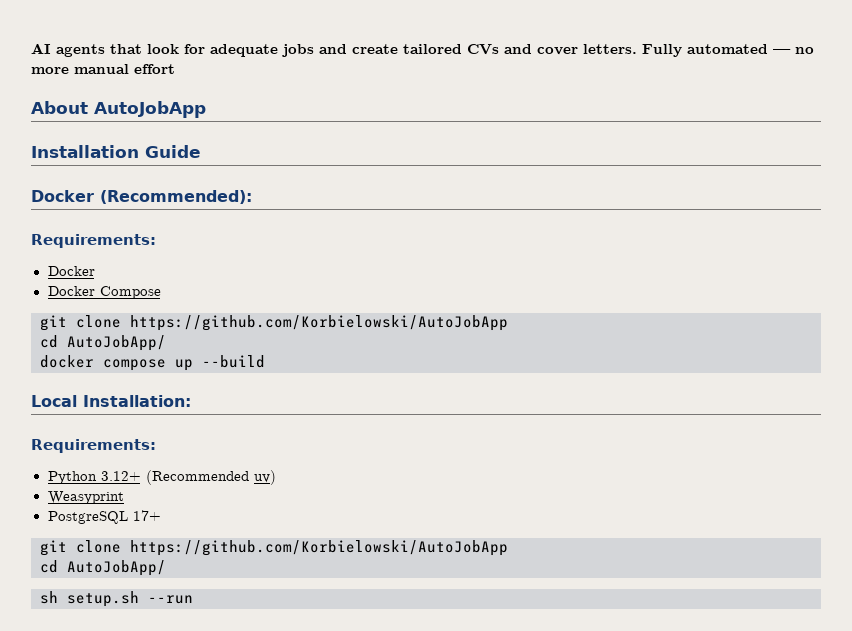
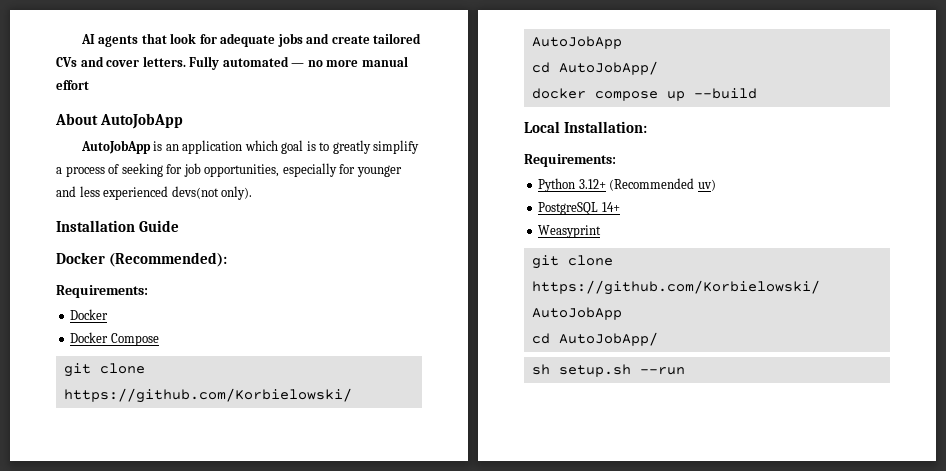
(206, 109) none -> [80,140,420,154] [56,163,402,177] [56,186,253,200] // AutoJobApp is an application which goal is to greatly simplify a process of seeking for job opportunities, especially for younger and less experienced devs(not only).
(276, 477) none -> [538,202,620,215] // PostgreSQL 14+
[47,510,161,524] // PostgreSQL 17+ -> (602, 231) none

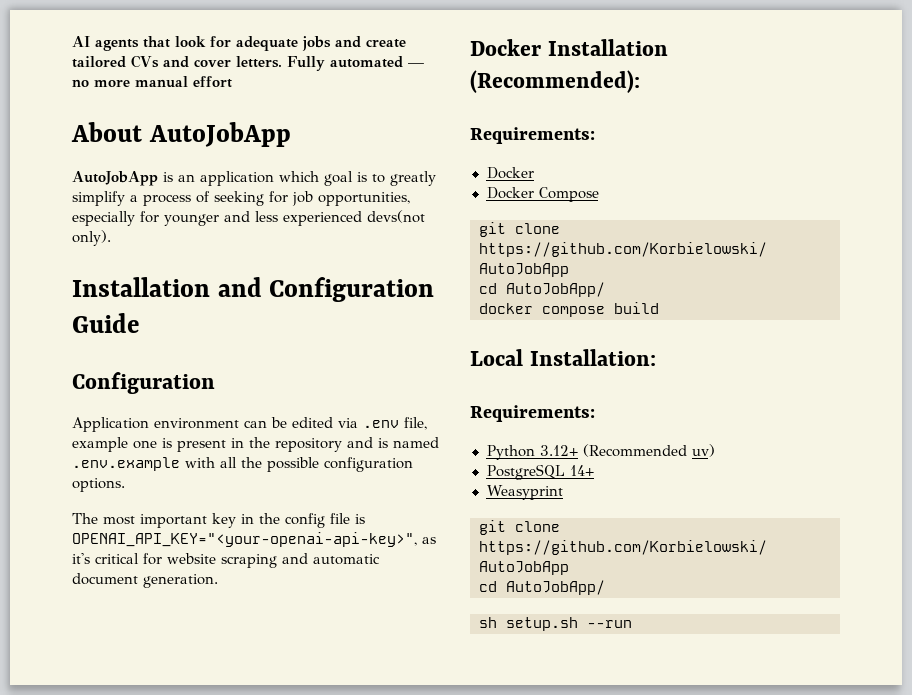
(135, 226) none -> [217,277,435,302] and Configuration
[56,252,105,264] // Docker -> [72,372,215,394] [72,417,427,432] [72,437,439,452] [72,457,413,472] [72,478,125,492] [72,513,365,528] [72,532,436,547] [72,553,380,568] [72,573,218,588] [470,39,668,56] // Configuration // Application environment can be edited via .env file, example one is present in the repository and is named .env.example with all the possible configuration options. // The most important key in the config file is OPENAI_API_KEY="<your-openai-api-key>", as it's critical for website scraping and automatic document generation. // Docker Installation
[666,88,757,101] up --build -> [614,302,659,314] build

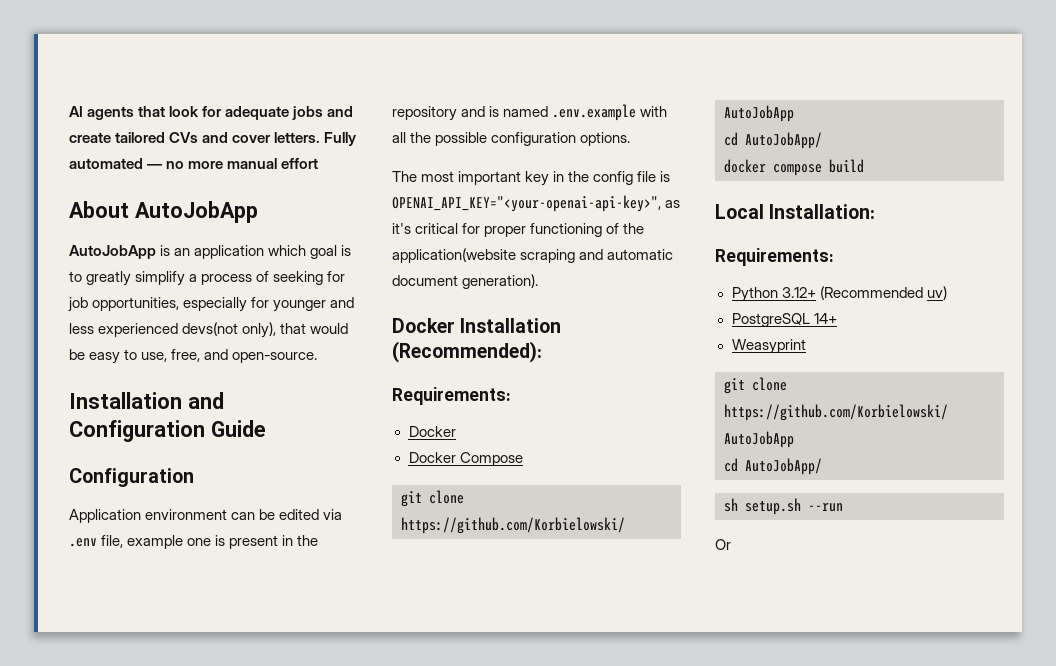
[72,230,111,246] only). -> [242,322,349,338] [69,349,318,364] only), that would be easy to use, free, and open-source.
[167,553,216,564] website -> [484,223,645,237] [392,248,516,263] proper functioning of the application(website
[143,574,218,588] generation. -> [462,274,539,289] generation).
(632, 624) none -> [715,539,731,550] // Or

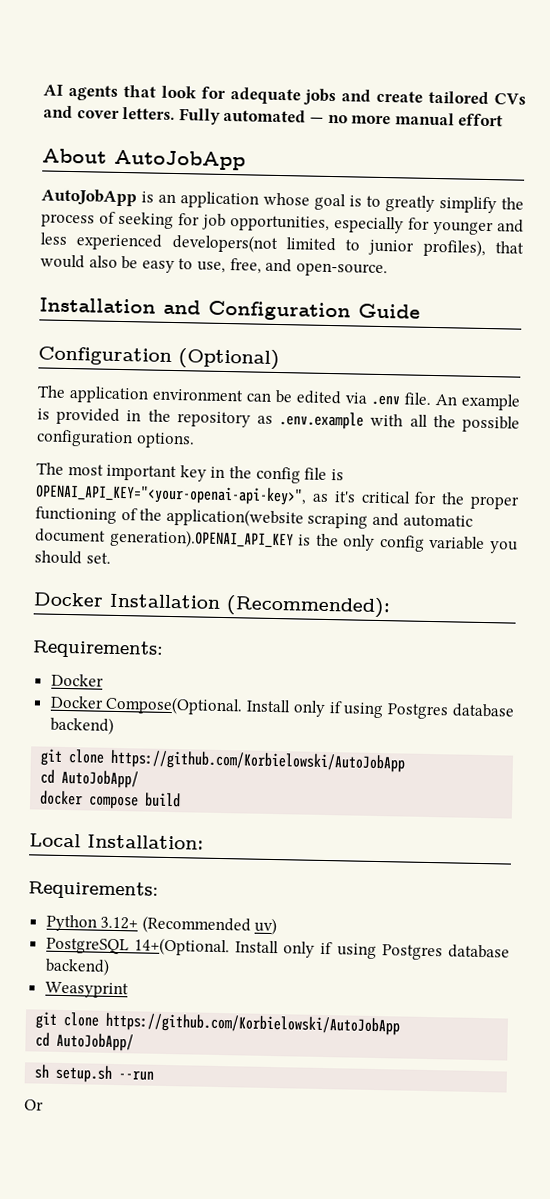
[268,245,307,256] which -> [263,192,310,206] whose
[189,274,198,282] a -> [501,197,524,210] the
[182,322,277,338] devs(not only), -> [171,233,486,257] developers(not limited to junior profiles),
(349, 328) none -> [88,255,118,268] also
[69,509,141,523] // Application -> [178,348,280,371] [37,385,149,404] (Optional) // The application
[101,535,319,549] [392,106,549,121] file, example one is present in the repository and is named -> [404,392,520,411] [37,407,273,428] file. An example is provided in the repository as
(481, 228) none -> [441,492,466,505] the
[462,274,539,289] generation). -> [109,528,518,554] [34,550,111,565] generation).OPENAI_API_KEY is the only config variable you should set.
[459,452,523,466] Compose -> [105,695,516,720] [49,716,114,735] Compose(Optional. Install only if using Postgres database backend)
[813,313,837,324] 14+ -> [133,937,511,961] [44,957,110,976] 14+(Optional. Install only if using Postgres database backend)

